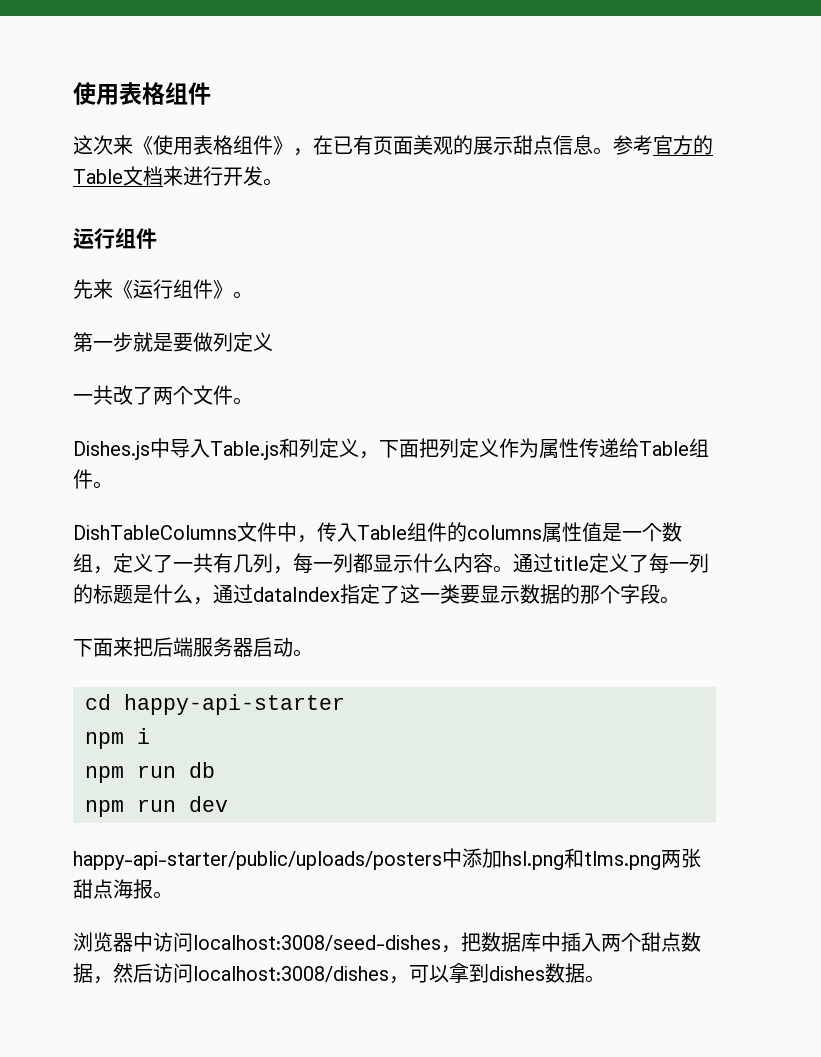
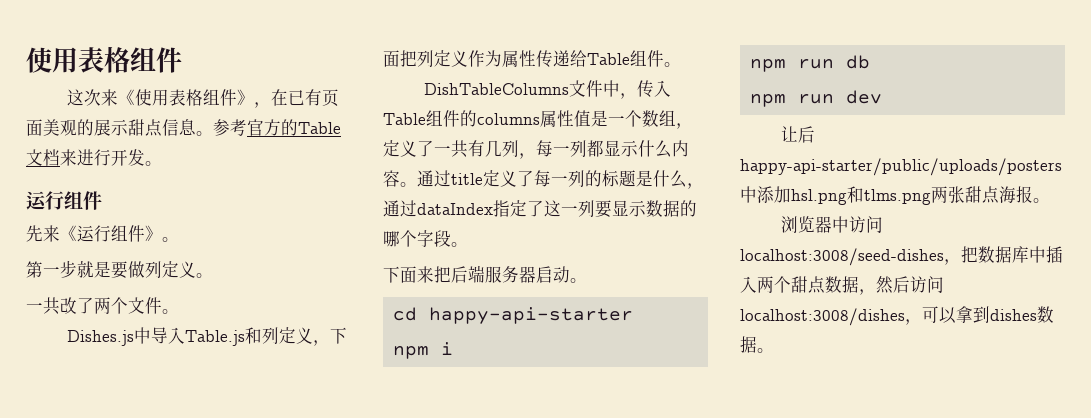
(273, 341) none -> [196,273,213,278] 。
[440,584,460,604] 类 -> [578,200,595,217] 列
[580,585,600,604] 那 -> [383,231,400,247] 哪
(228, 804) none -> [781,126,816,143] 让后

